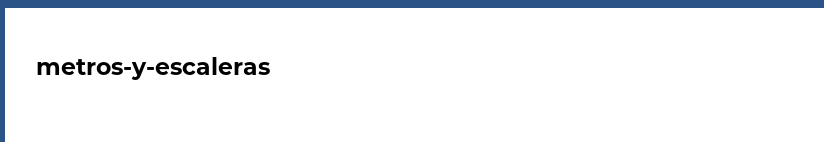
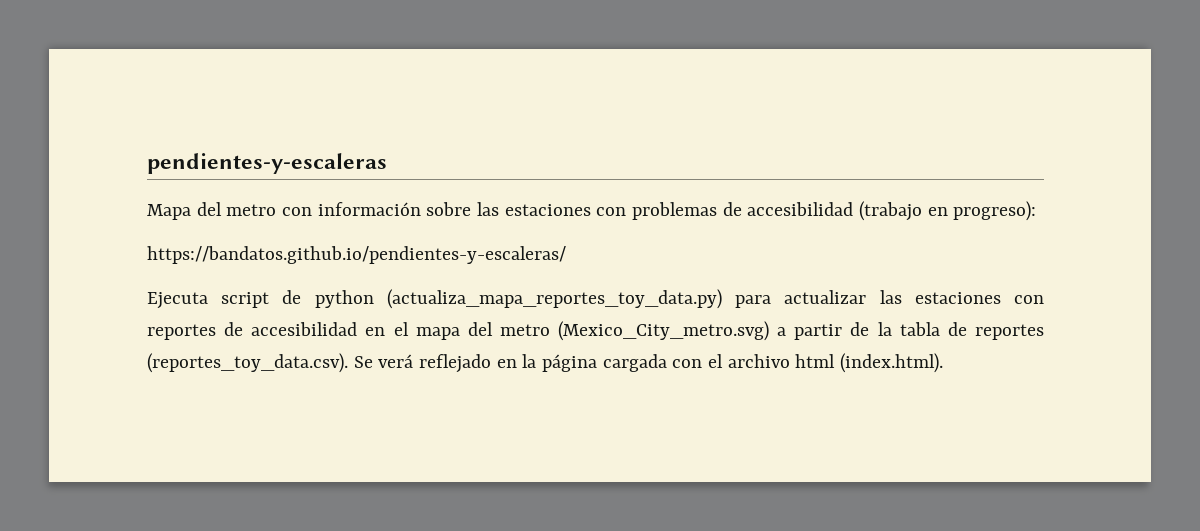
[36,57,270,80] metros-y-escaleras -> [147,153,387,174] [147,201,1037,221] [147,246,566,264] [147,289,1044,309] [147,321,1044,341] [147,353,944,373] pendientes-y-escaleras // Mapa del metro con información sobre las estaciones con problemas de accesibilidad (trabajo en progreso): // https://bandatos.github.io/pendientes-y-escaleras/ // Ejecuta script de python (actualiza_mapa_reportes_toy_data.py) para actualizar las estaciones con reportes de accesibilidad en el mapa del metro (Mexico_City_metro.svg) a partir de la tabla de reportes (reportes_toy_data.csv). Se verá reflejado en la página cargada con el archivo html (index.html).

